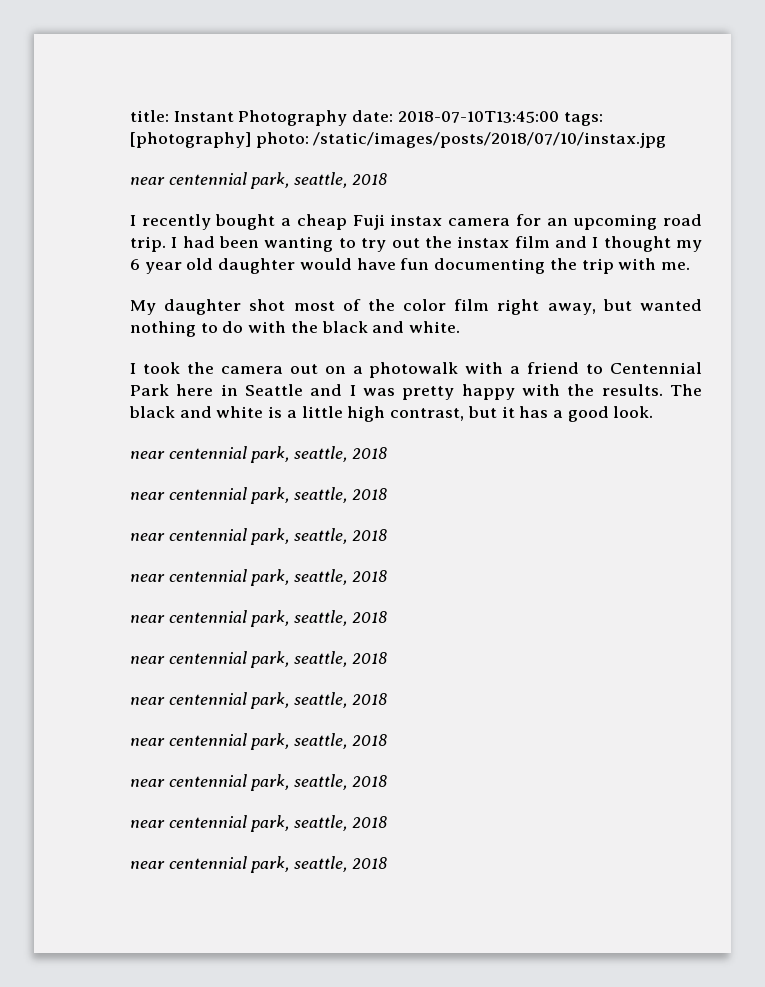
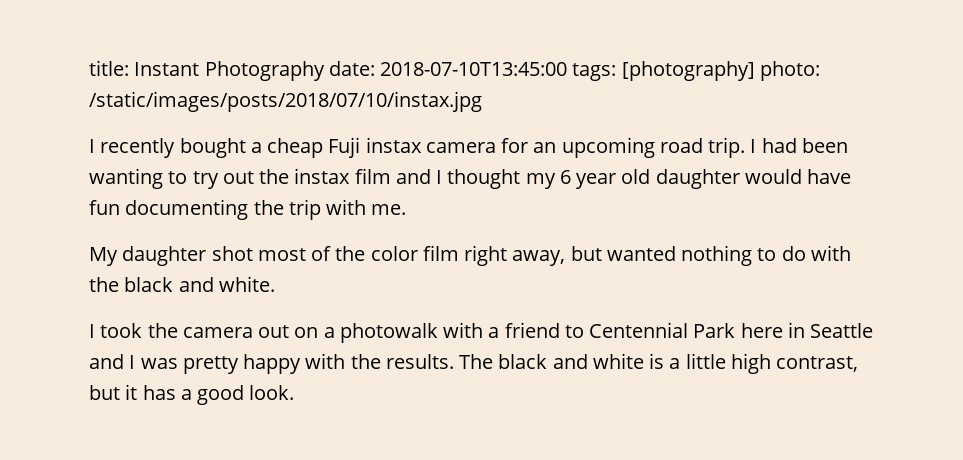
[130,172,387,189] // near centennial park, seattle, 2018 -> (482, 101) none
[130,446,387,463] [130,487,387,504] [130,528,387,545] [130,569,387,586] [130,610,387,627] [130,651,387,668] [130,692,387,709] [130,733,387,750] [130,774,387,791] [130,815,387,832] [130,856,387,873] // near centennial park, seattle, 2018 // near centennial park, seattle, 2018 // near centennial park, seattle, 2018 // near centennial park, seattle, 2018 // near centennial park, seattle, 2018 // near centennial park, seattle, 2018 // near centennial park, seattle, 2018 // near centennial park, seattle, 2018 // near centennial park, seattle, 2018 // near centennial park, seattle, 2018 // near centennial park, seattle, 2018 -> (295, 392) none

